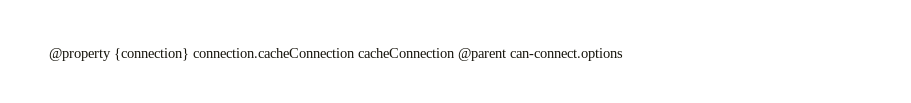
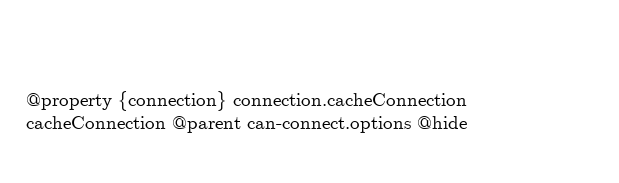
(623, 54) none -> [417,116,467,129] @hide

